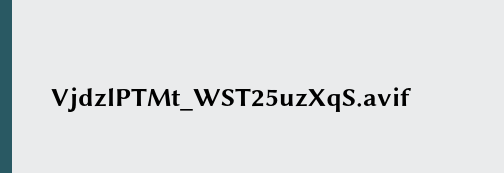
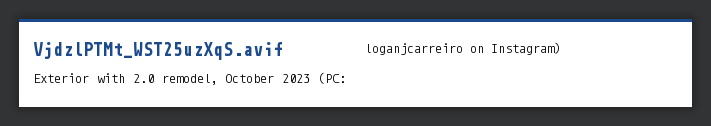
(412, 99) none -> [33,72,346,85] [365,42,561,55] // Exterior with 2.0 remodel, October 2023 (PC: loganjcarreiro on Instagram)

